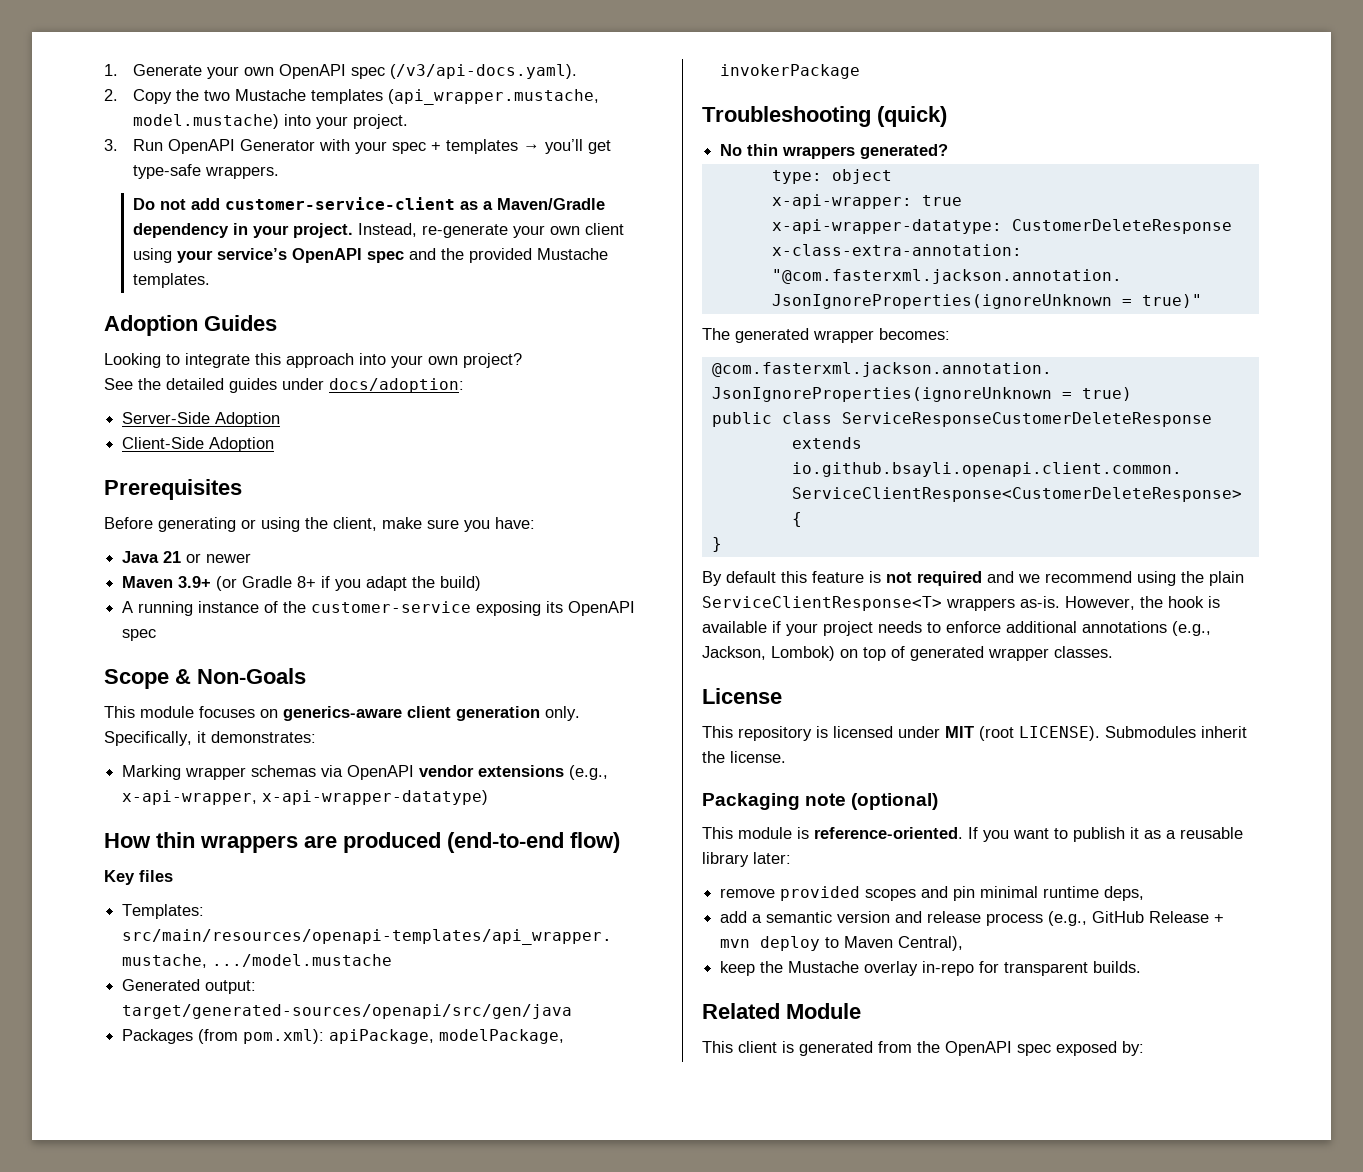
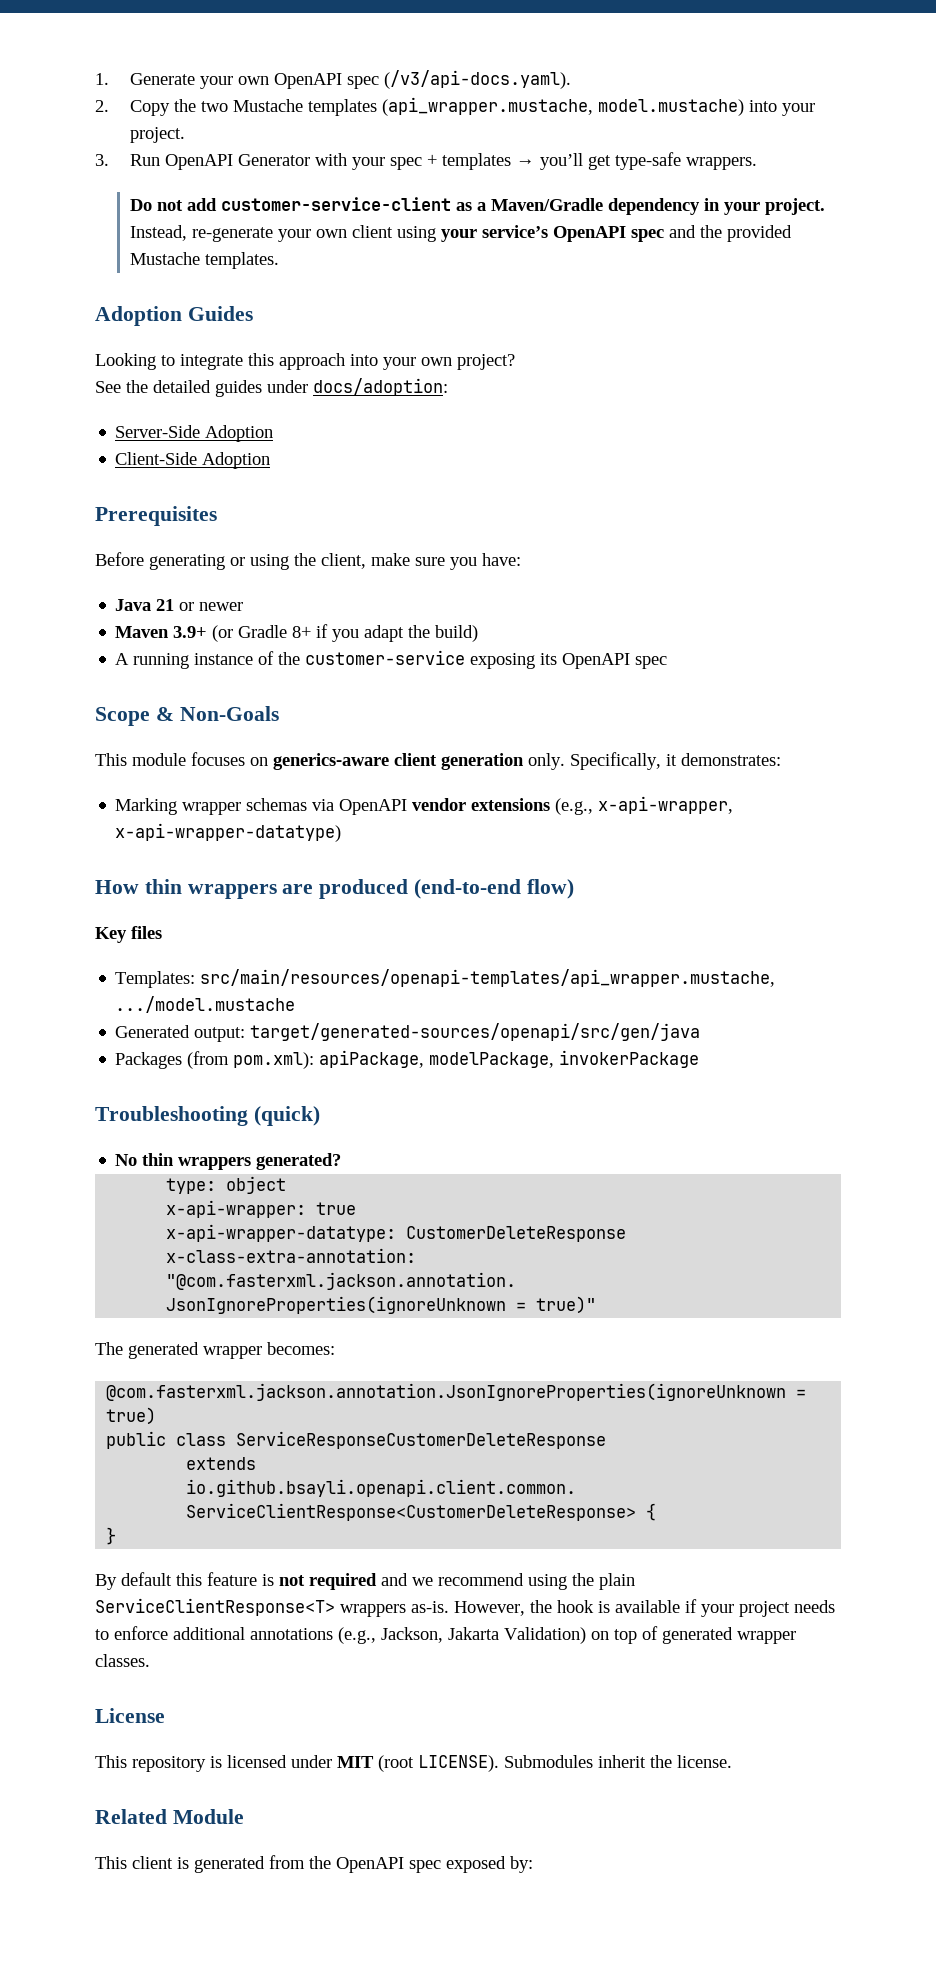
[771,646,835,661] Lombok) -> [448,1627,586,1644] Jakarta Validation)
[702,793,939,810] [702,827,1243,842] [702,852,791,867] [720,886,1145,901] [720,911,1225,926] [720,936,964,951] [720,961,1142,976] // Packaging note (optional) // This module is reference-oriented. If you want to publish it as a reusable library later: // remove provided scopes and pin minimal runtime deps, // add a semantic version and release process (e.g., GitHub Release + mvn deploy to Maven Central), // keep the Mustache overlay in-repo for transparent builds. -> (732, 1761) none

